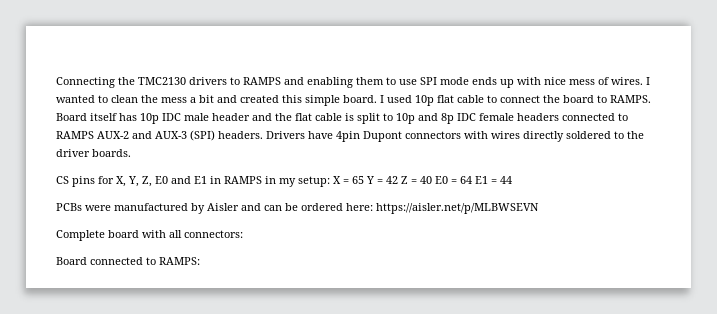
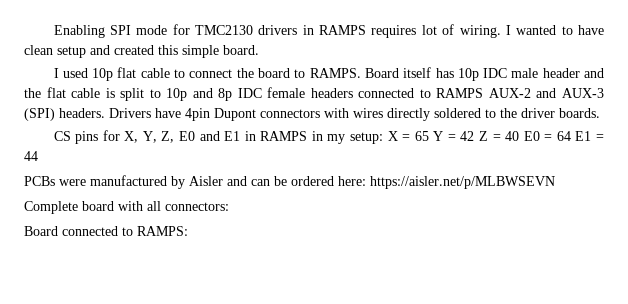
[56,77,650,88] [56,95,214,103] Connecting the TMC2130 drivers to RAMPS and enabling them to use SPI mode ends up with nice mess of wires. I wanted to clean the mess a bit -> [53,24,604,38] [24,45,86,58] Enabling SPI mode for TMC2130 drivers in RAMPS requires lot of wiring. I wanted to have clean setup
(377, 99) none -> (259, 50) //

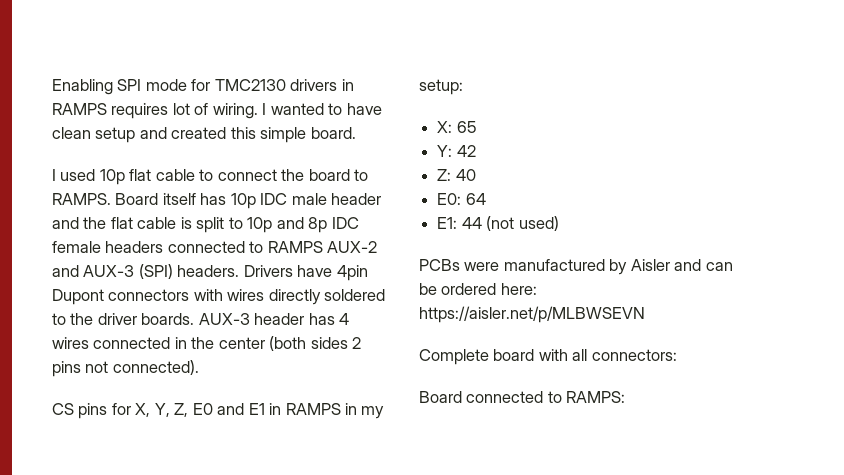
(600, 113) none -> [198,313,350,325] [52,336,362,351] [52,360,199,377] AUX-3 header has 4 wires connected in the center (both sides 2 pins not connected).
[387,131,411,141] X = -> [437,121,453,133] // X:
[433,131,456,141] Y = -> [437,145,453,157] // Y:
[479,131,501,141] Z = -> [437,169,452,181] // Z:
[523,131,553,141] E0 = -> [437,193,462,205] // E0:
[575,131,605,141] E1 = -> [437,217,458,229] // E1:
(38, 156) none -> [486,216,559,231] (not used)

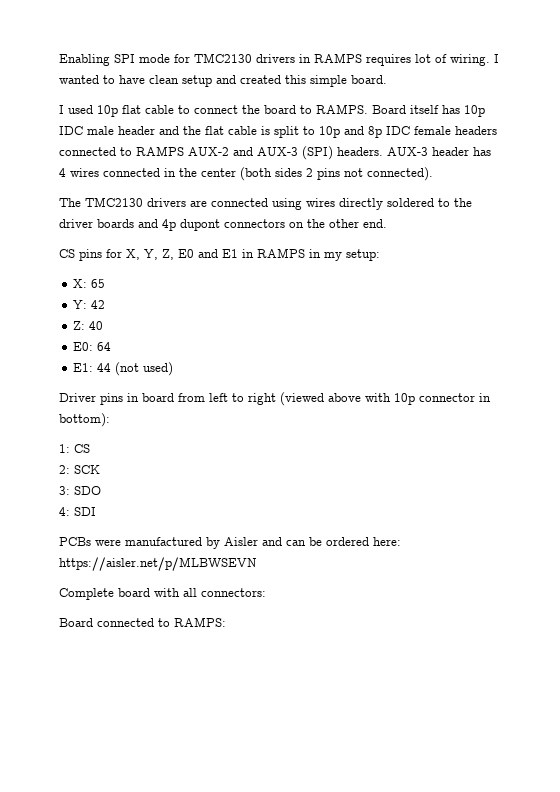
[243,265,368,281] [52,289,386,305] [52,313,195,325] Drivers have 4pin Dupont connectors with wires directly soldered to the driver boards. -> (383, 151) none
(199, 367) none -> [59,197,472,210] [59,219,387,231] // The TMC2130 drivers are connected using wires directly soldered to the driver boards and 4p dupont connectors on the other end.
(559, 223) none -> [59,392,491,406] [59,413,110,427] [59,444,90,453] [59,465,100,474] [59,486,101,495] [59,507,96,516] // Driver pins in board from left to right (viewed above with 10p connector in bottom): // 1: CS // 2: SCK // 3: SDO // 4: SDI

